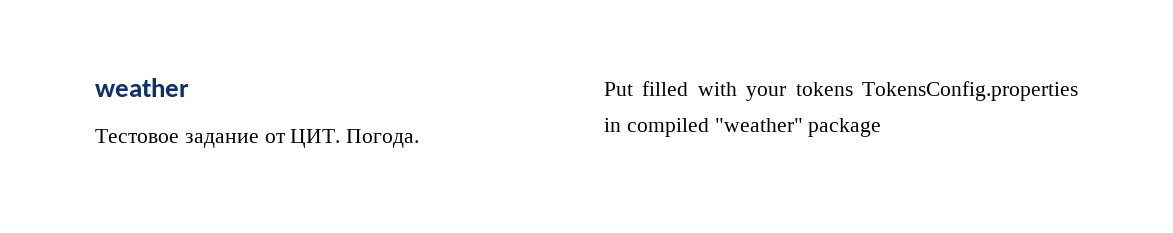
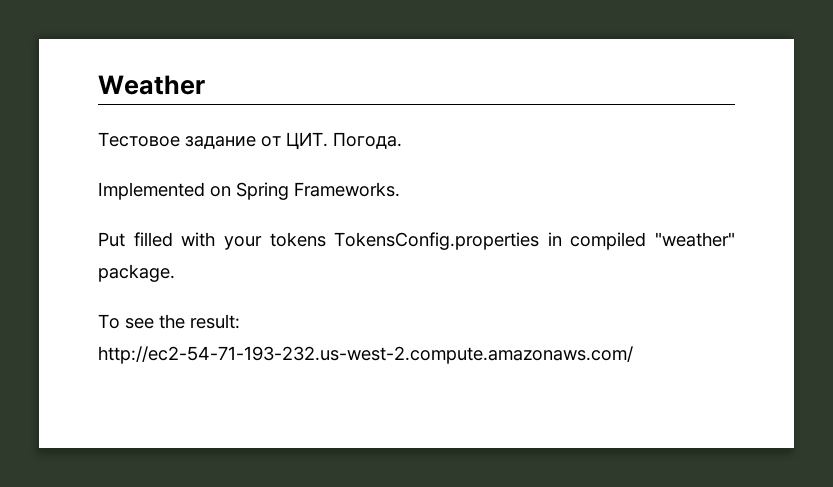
[95,78,189,97] weather -> [98,75,205,95] Weather
(420, 138) none -> [98,182,400,200] // Implemented on Spring Frameworks.
[808,118,882,137] package -> [98,264,175,282] [98,314,240,329] [98,346,633,364] package. // To see the result: http://ec2-54-71-193-232.us-west-2.compute.amazonaws.com/

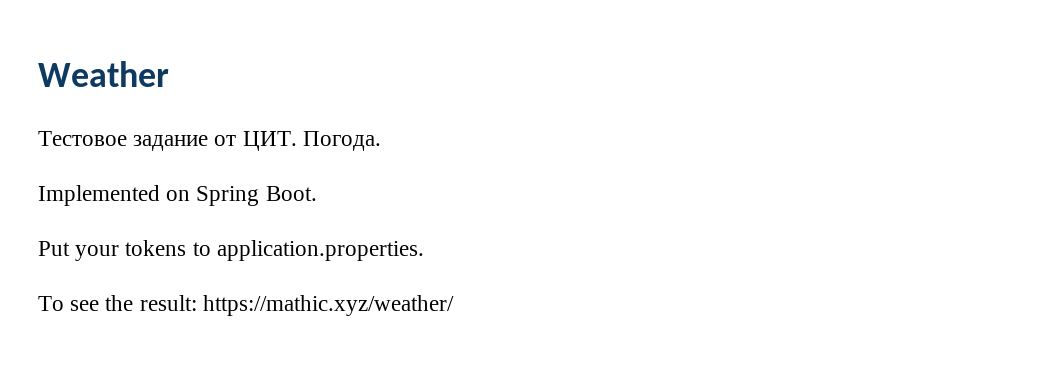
[294,182,400,197] Frameworks. -> [265,186,317,201] Boot.
[133,232,735,250] [98,264,175,282] filled with your tokens TokensConfig.properties in compiled "weather" package. -> [75,240,424,261] your tokens to application.properties.
[98,346,633,364] http://ec2-54-71-193-232.us-west-2.compute.amazonaws.com/ -> [202,295,454,316] https://mathic.xyz/weather/

